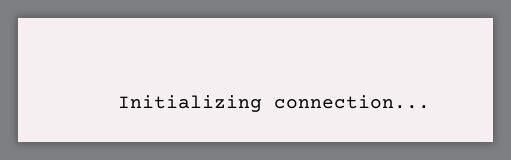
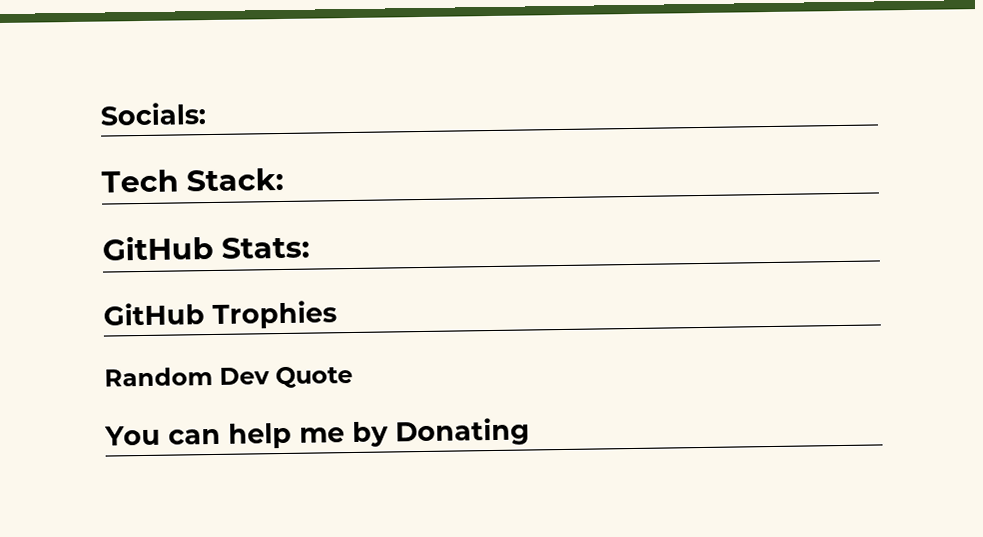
[118,95,430,112] Initializing connection... -> [100,102,206,126] [101,167,285,193] [102,234,311,261] [103,300,337,329] [104,366,353,389] [104,417,530,449] Socials: // Tech Stack: // GitHub Stats: // GitHub Trophies // Random Dev Quote // You can help me by Donating

